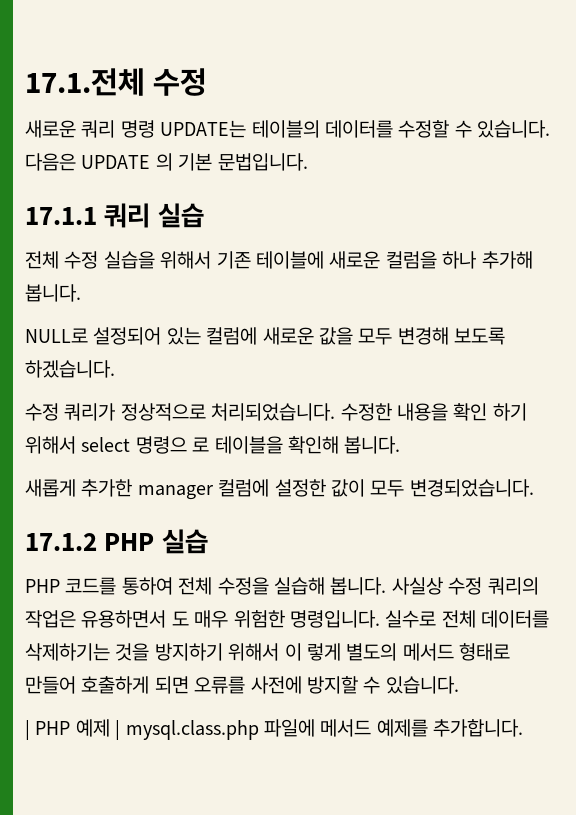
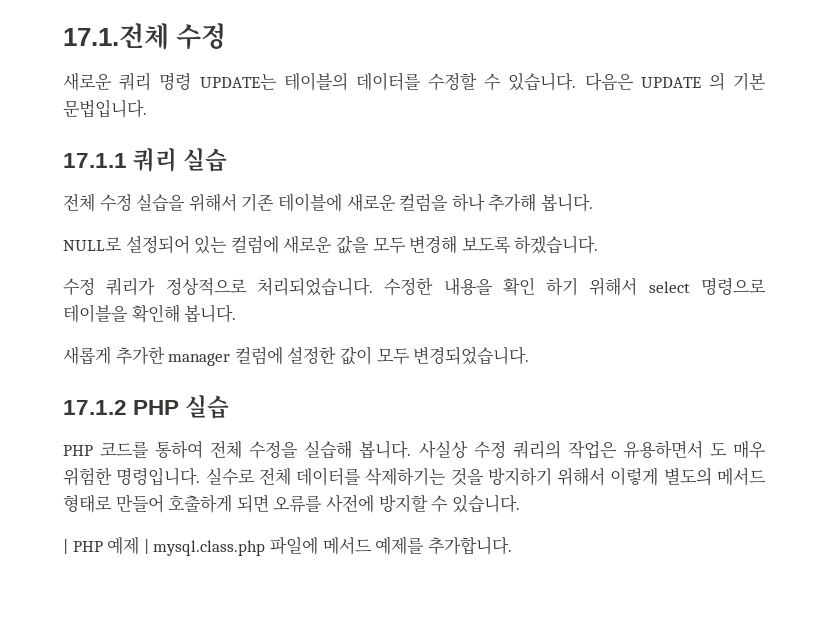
[135,436,210,454] 명령으 로 -> [700,277,766,295] 명령으로
[284,643,341,661] 이 렇게 -> [610,467,659,486] 이렇게

